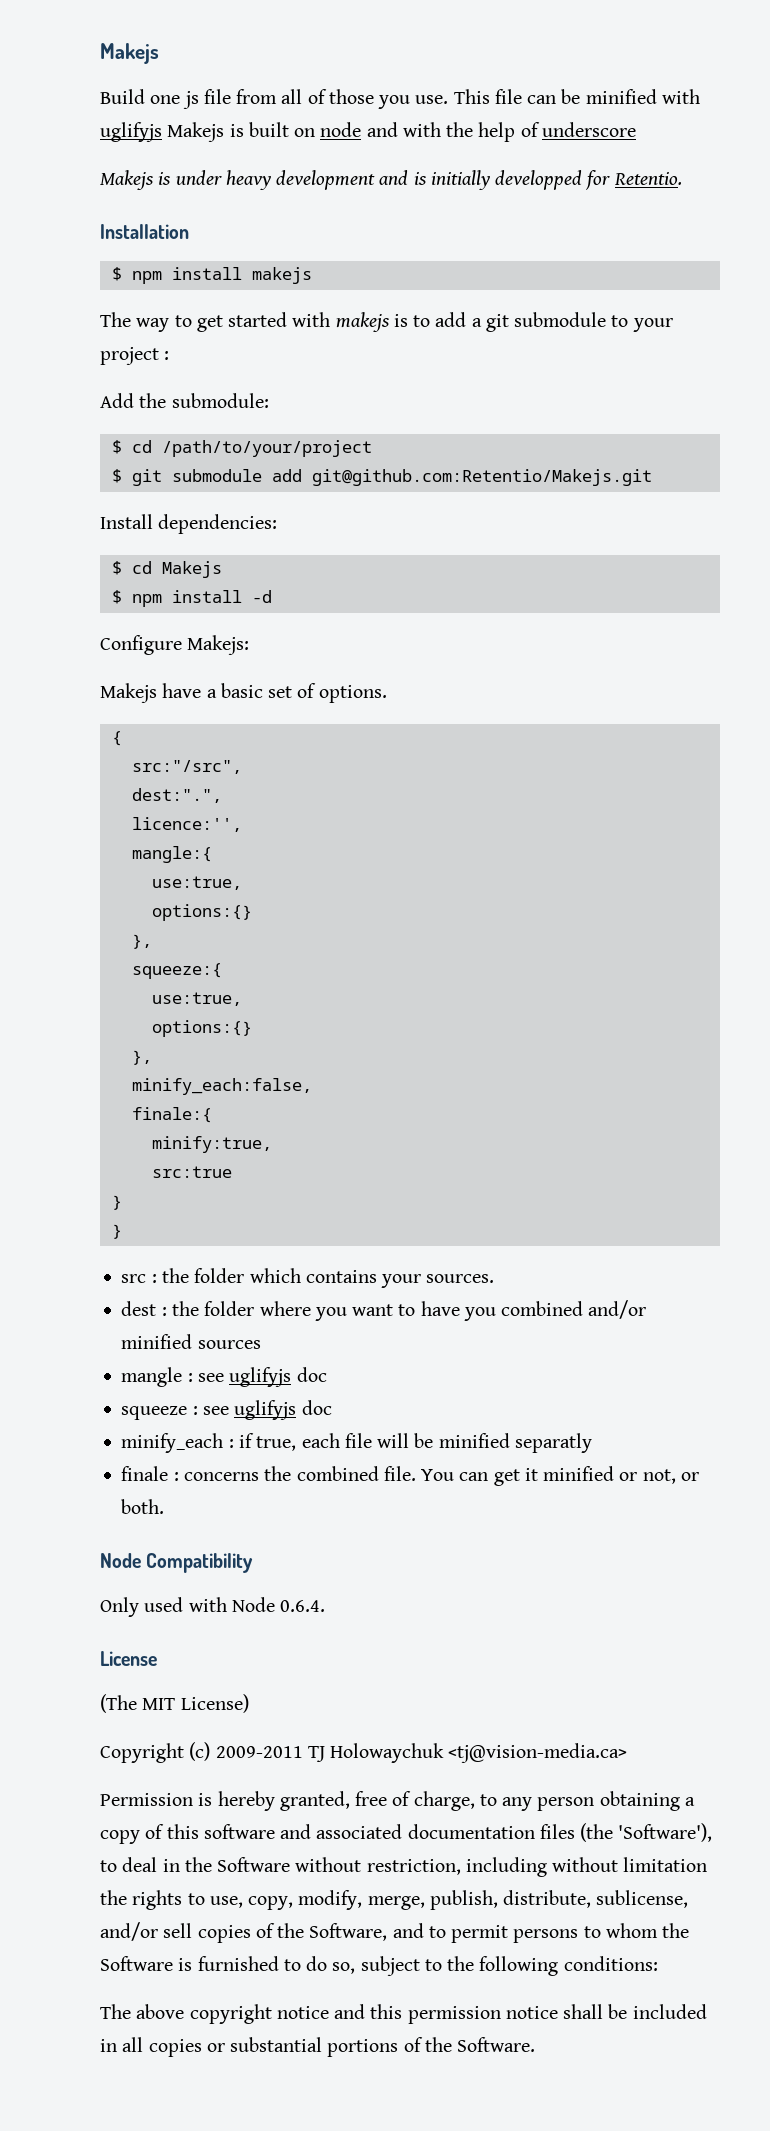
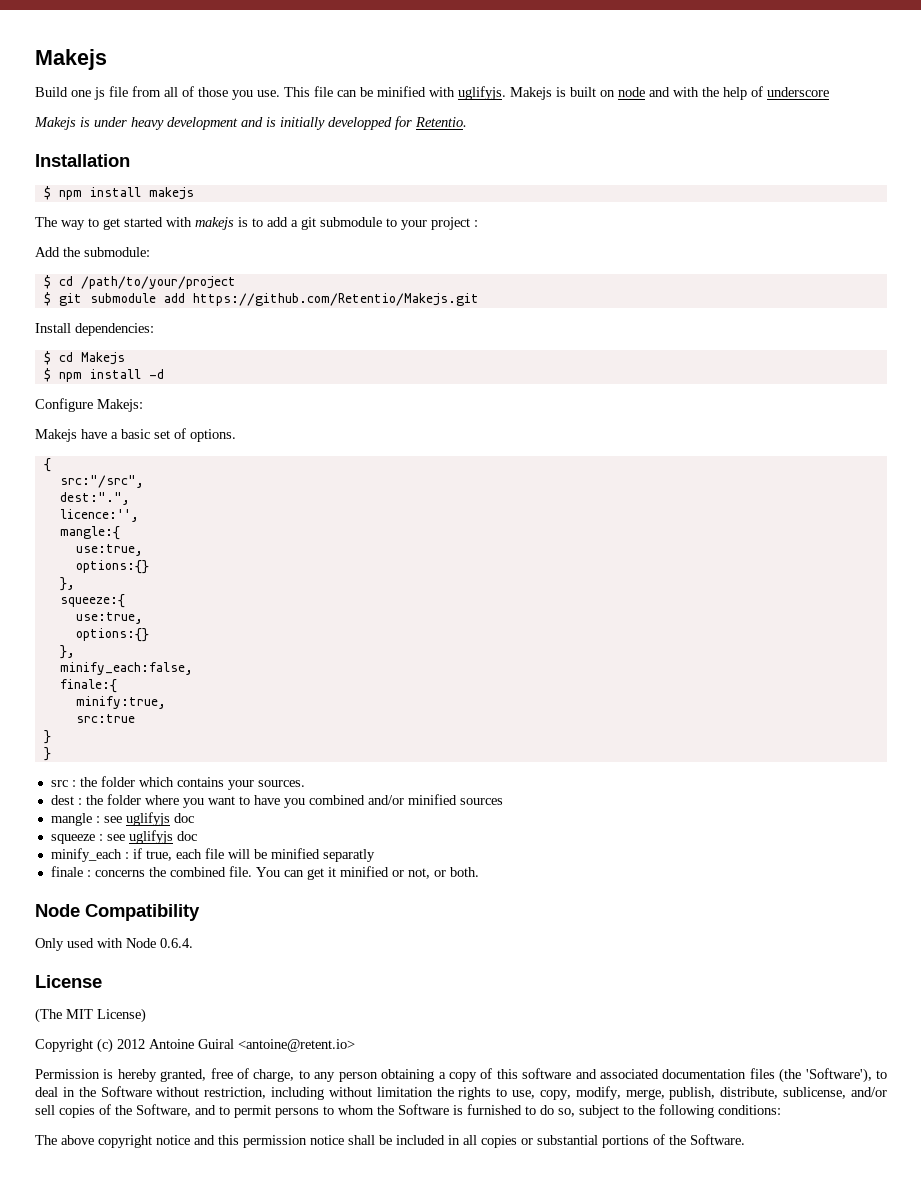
[100,122,162,142] uglifyjs -> [458,86,506,100] uglifyjs.
[311,469,652,486] git@github.com:Retentio/Makejs.git -> [192,293,479,306] https://github.com/Retentio/Makejs.git
[215,1743,628,1763] 2009-2011 TJ Holowaychuk <tj@vision-media.ca> -> [117,1039,355,1052] 2012 Antoine Guiral <antoine@retent.io>

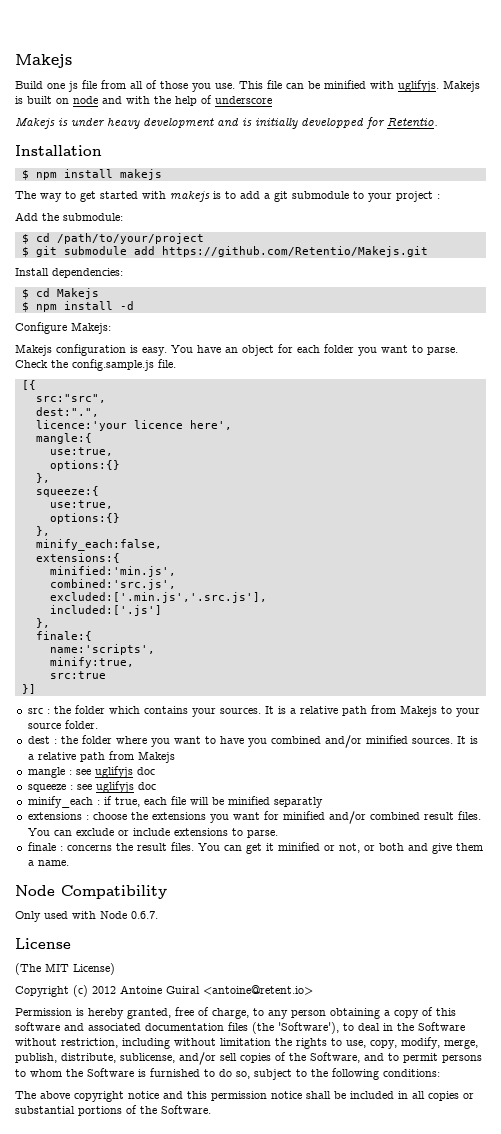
[81,428,236,442] [43,458,51,472] [59,475,144,488] [59,492,130,505] [59,509,139,522] have a basic set of options. // { // src:"/src", // dest:".", // licence:'', -> [56,344,458,356] [15,359,176,371] [21,380,36,390] [35,394,106,403] [35,407,99,417] [35,420,232,431] configuration is easy. You have an object for each folder you want to parse. Check the config.sample.js file. // [{ // src:"src", // dest:".", // licence:'your licence here',
(193, 668) none -> [35,553,120,563] [49,566,176,577] [49,579,176,590] [49,592,267,603] [49,605,162,616] [35,618,50,628] // extensions:{ // minified:'min.js', // combined:'src.js', // excluded:['.min.js','.src.js'], // included:['.js'] // },
(117, 686) none -> [49,644,155,655] // name:'scripts',
[43,730,51,744] [43,747,51,761] } // } -> [21,684,36,694] }]
(305, 783) none -> [264,705,480,717] [27,720,98,729] It is a relative path from Makejs to your source folder.
[459,798,503,805] sources -> [411,736,478,744] [27,751,175,763] sources. It is a relative path from Makejs
(375, 855) none -> [27,811,481,824] [27,828,278,838] // extensions : choose the extensions you want for minified and/or combined result files. You can exclude or include extensions to parse.
[169,866,252,877] combined file. -> [136,842,194,851] result files.
[449,867,479,877] both. -> [378,843,483,854] [27,860,69,866] both and give them a name.
[160,938,193,948] 0.6.4. -> [131,911,158,919] 0.6.7.

